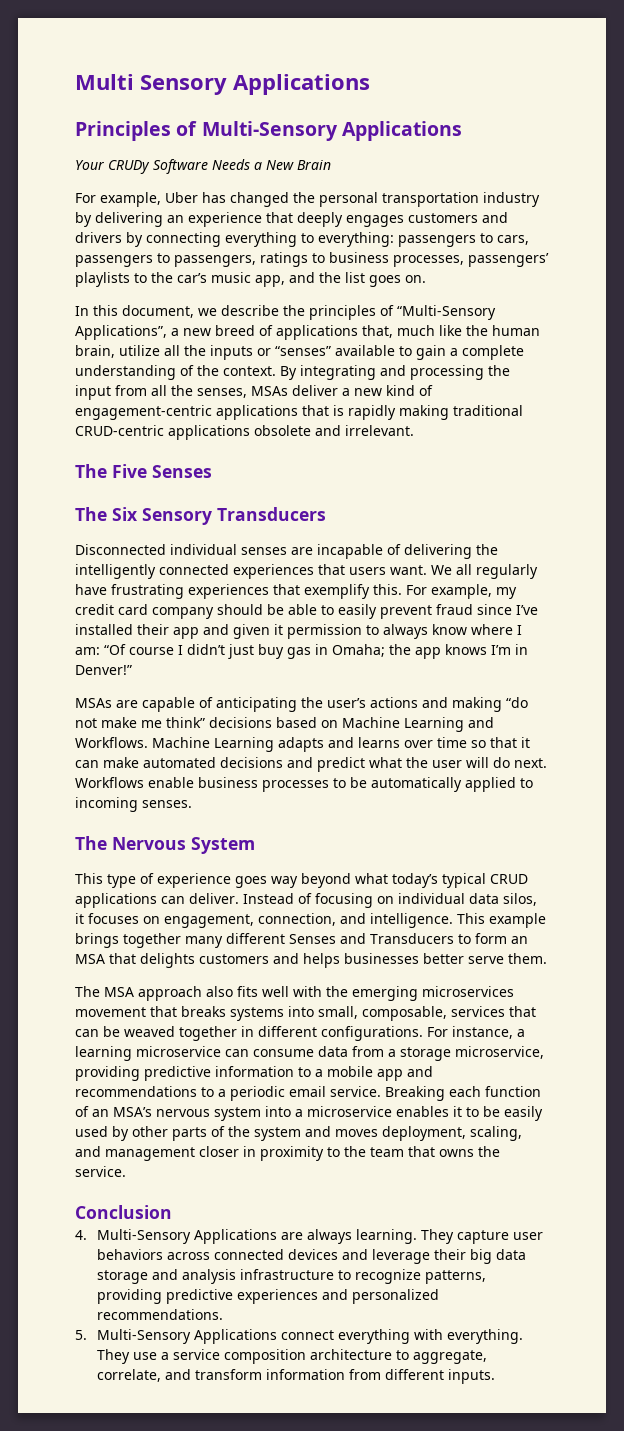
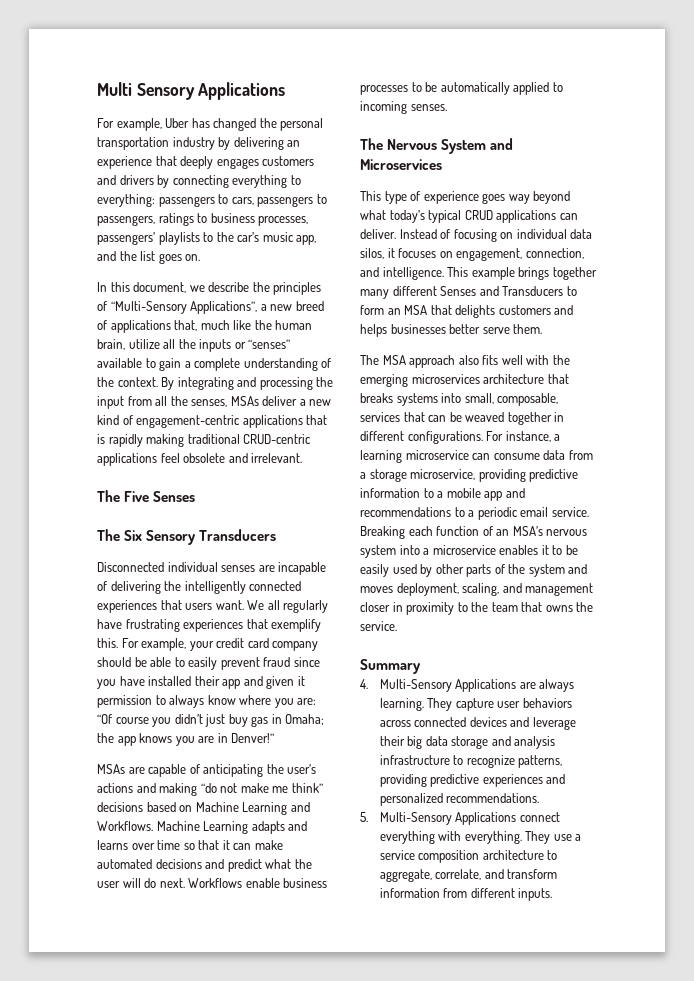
[75,121,462,141] [75,159,331,174] // Principles of Multi-Sensory Applications // Your CRUDy Software Needs a New Brain -> (286, 91) none
(250, 432) none -> [160,453,180,463] feel
[496,587,517,599] my -> [189,641,214,651] your
[516,605,538,615] I’ve -> [97,676,145,689] you have
[517,625,522,635] [75,647,100,655] I am: -> [274,698,317,708] you are:
[178,645,183,655] I -> [152,717,172,727] you
[491,645,511,655] I’m -> [175,736,215,746] you are
(255, 845) none -> [490,138,514,150] [360,159,442,170] and Microservices
[75,1007,146,1017] movement -> [483,374,545,384] architecture
[75,1205,172,1219] Conclusion -> [360,659,421,674] Summary

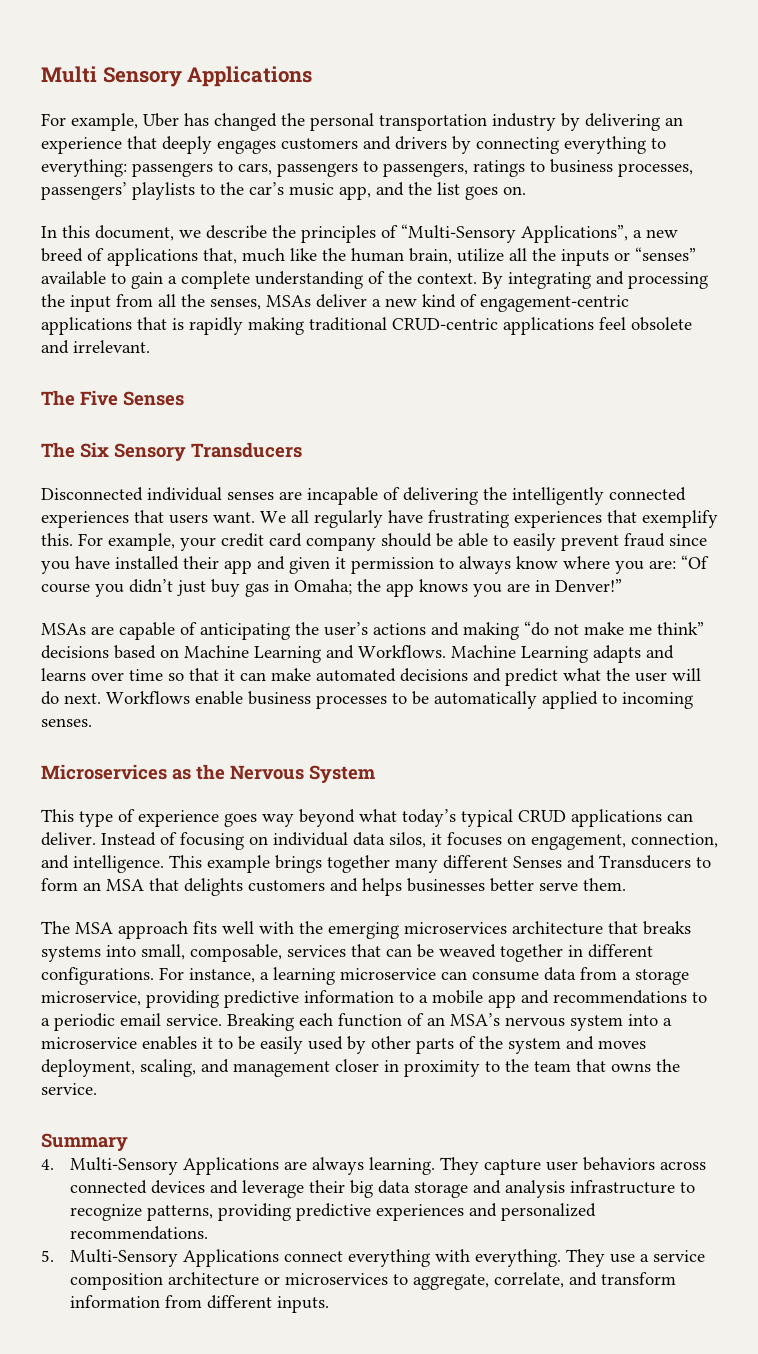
[360,138,383,150] The -> [41,764,225,780] Microservices as the
[490,138,514,150] [360,159,442,170] and Microservices -> (375, 774) none
[458,355,479,365] also -> (188, 930) none
(544, 855) none -> [263,1273,388,1285] or microservices

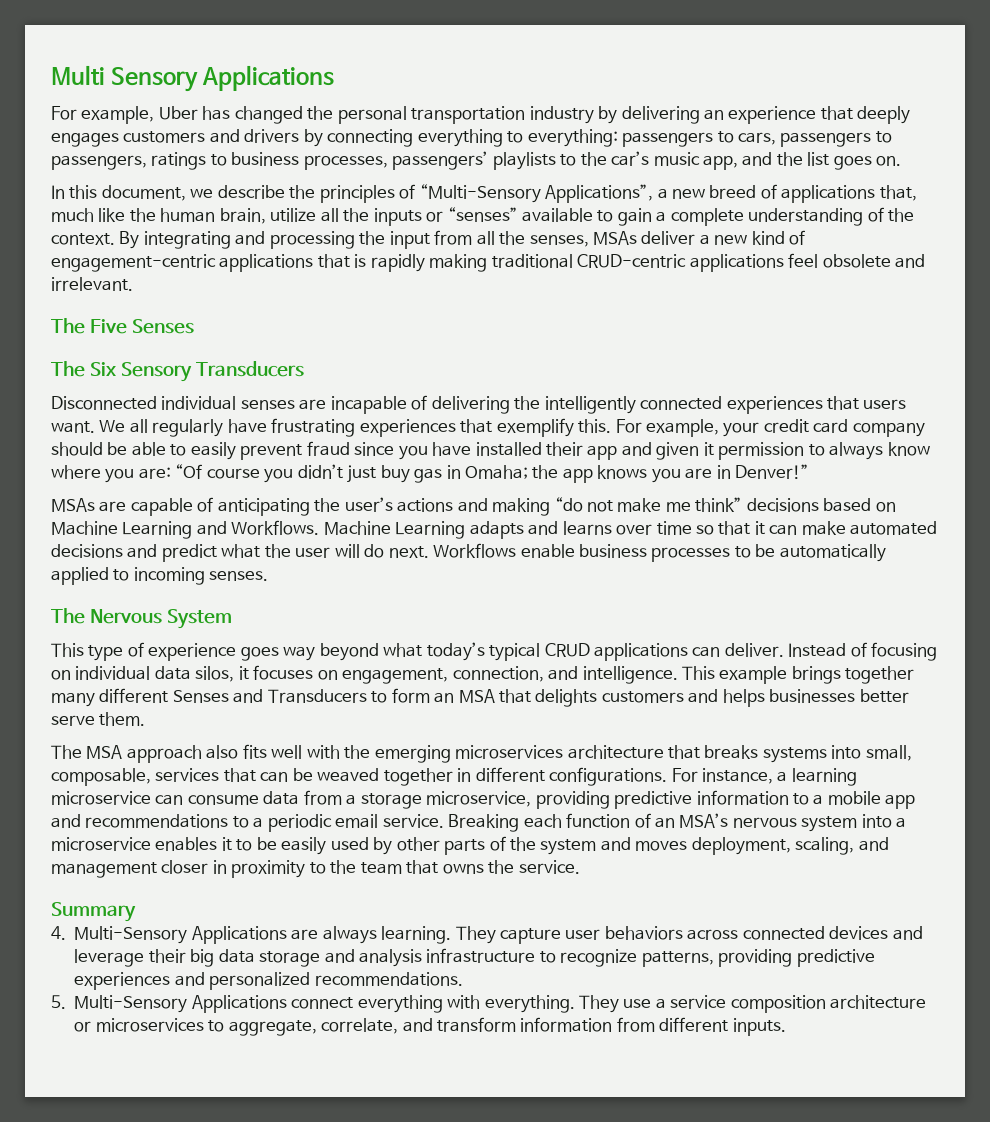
[41,764,225,780] Microservices as the -> [51,608,85,624] The
(188, 930) none -> [206,745,239,759] also

